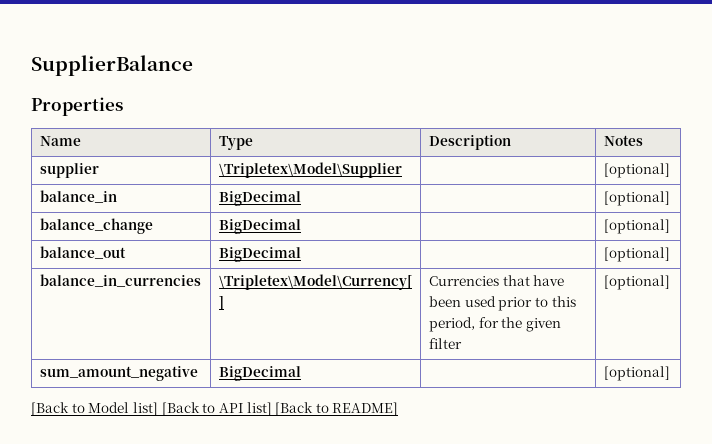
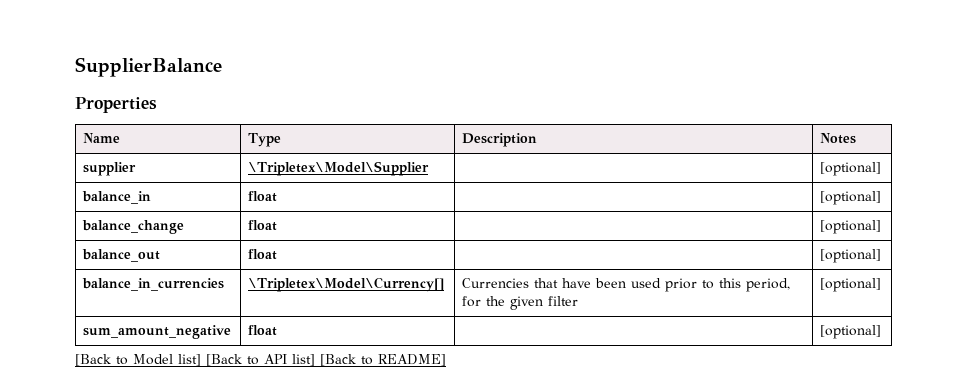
[218,191,301,206] BigDecimal -> [248,191,278,202] float
[218,219,301,234] BigDecimal -> [248,220,278,231] float
[218,247,301,262] BigDecimal -> [248,249,278,260] float
[218,366,301,381] BigDecimal -> [248,325,278,336] float

